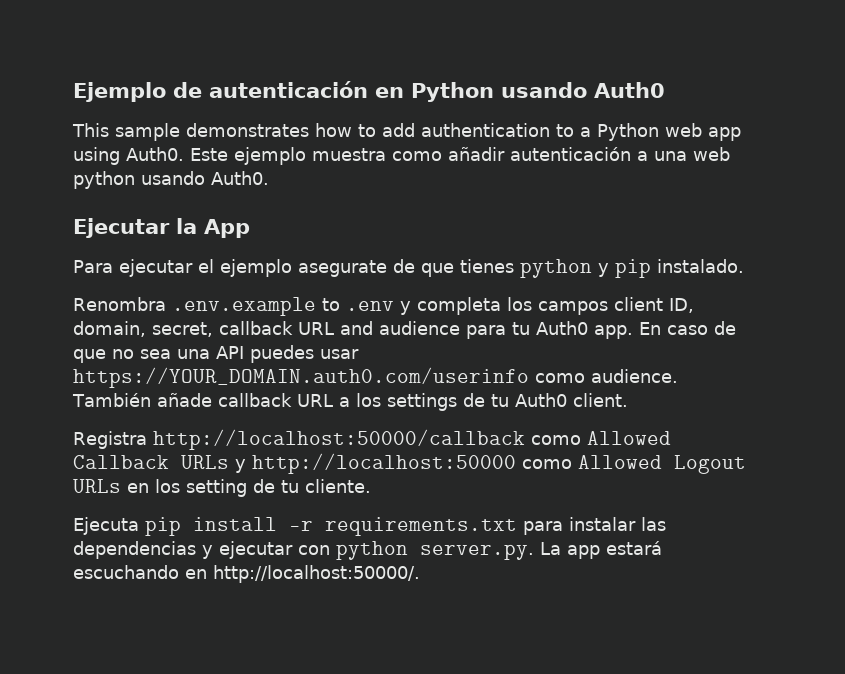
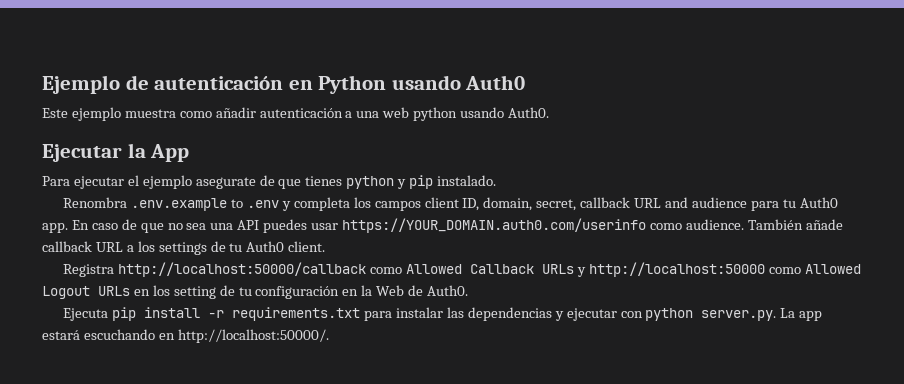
[72,123,741,141] [73,147,184,165] This sample demonstrates how to add authentication to a Python web app using Auth0. -> (526, 82) none
[305,479,371,493] cliente. -> [255,285,469,299] configuración en la Web de Auth0.

